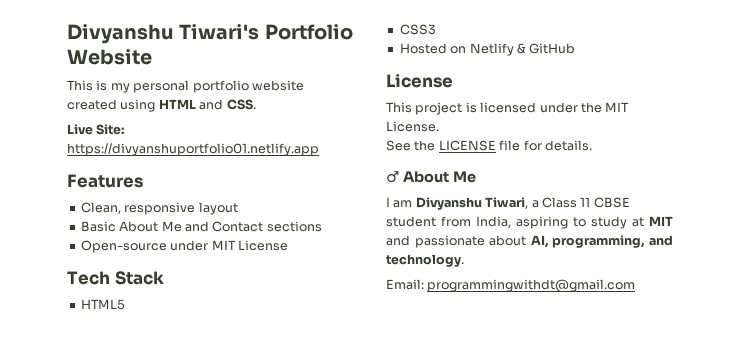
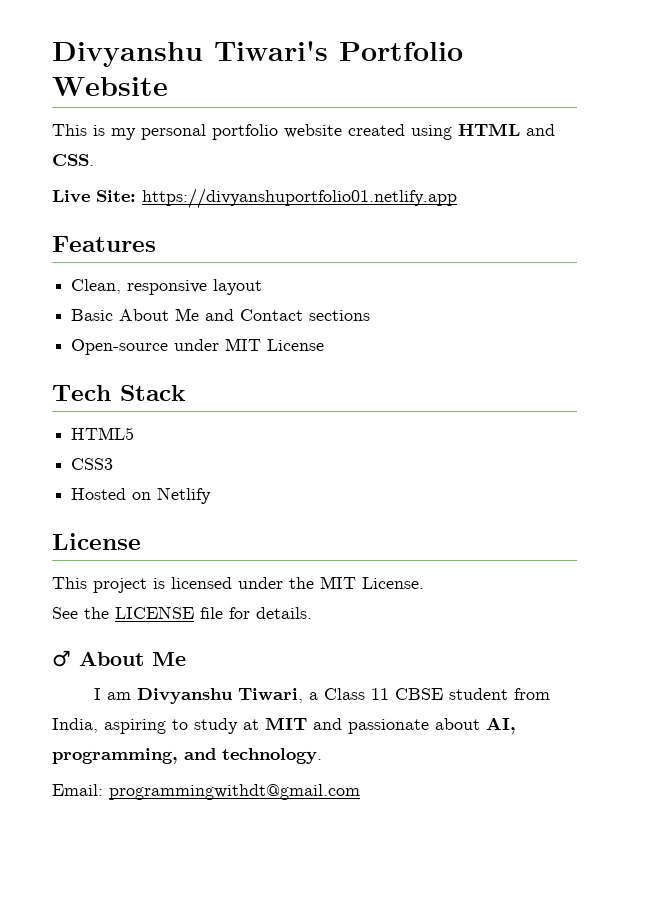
[516,43,576,54] & GitHub -> (212, 495) none

